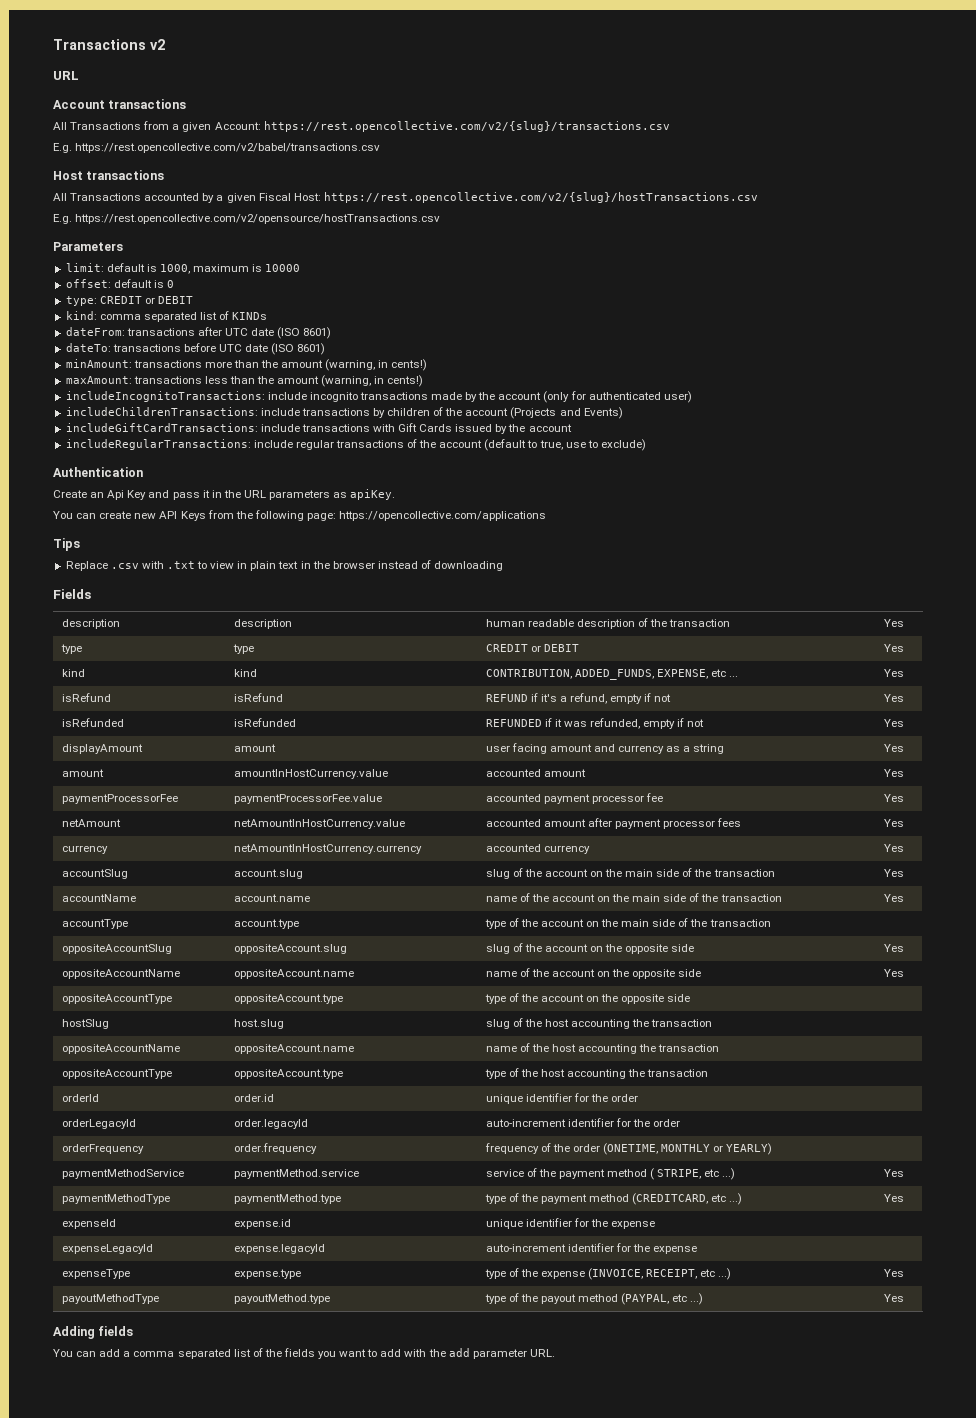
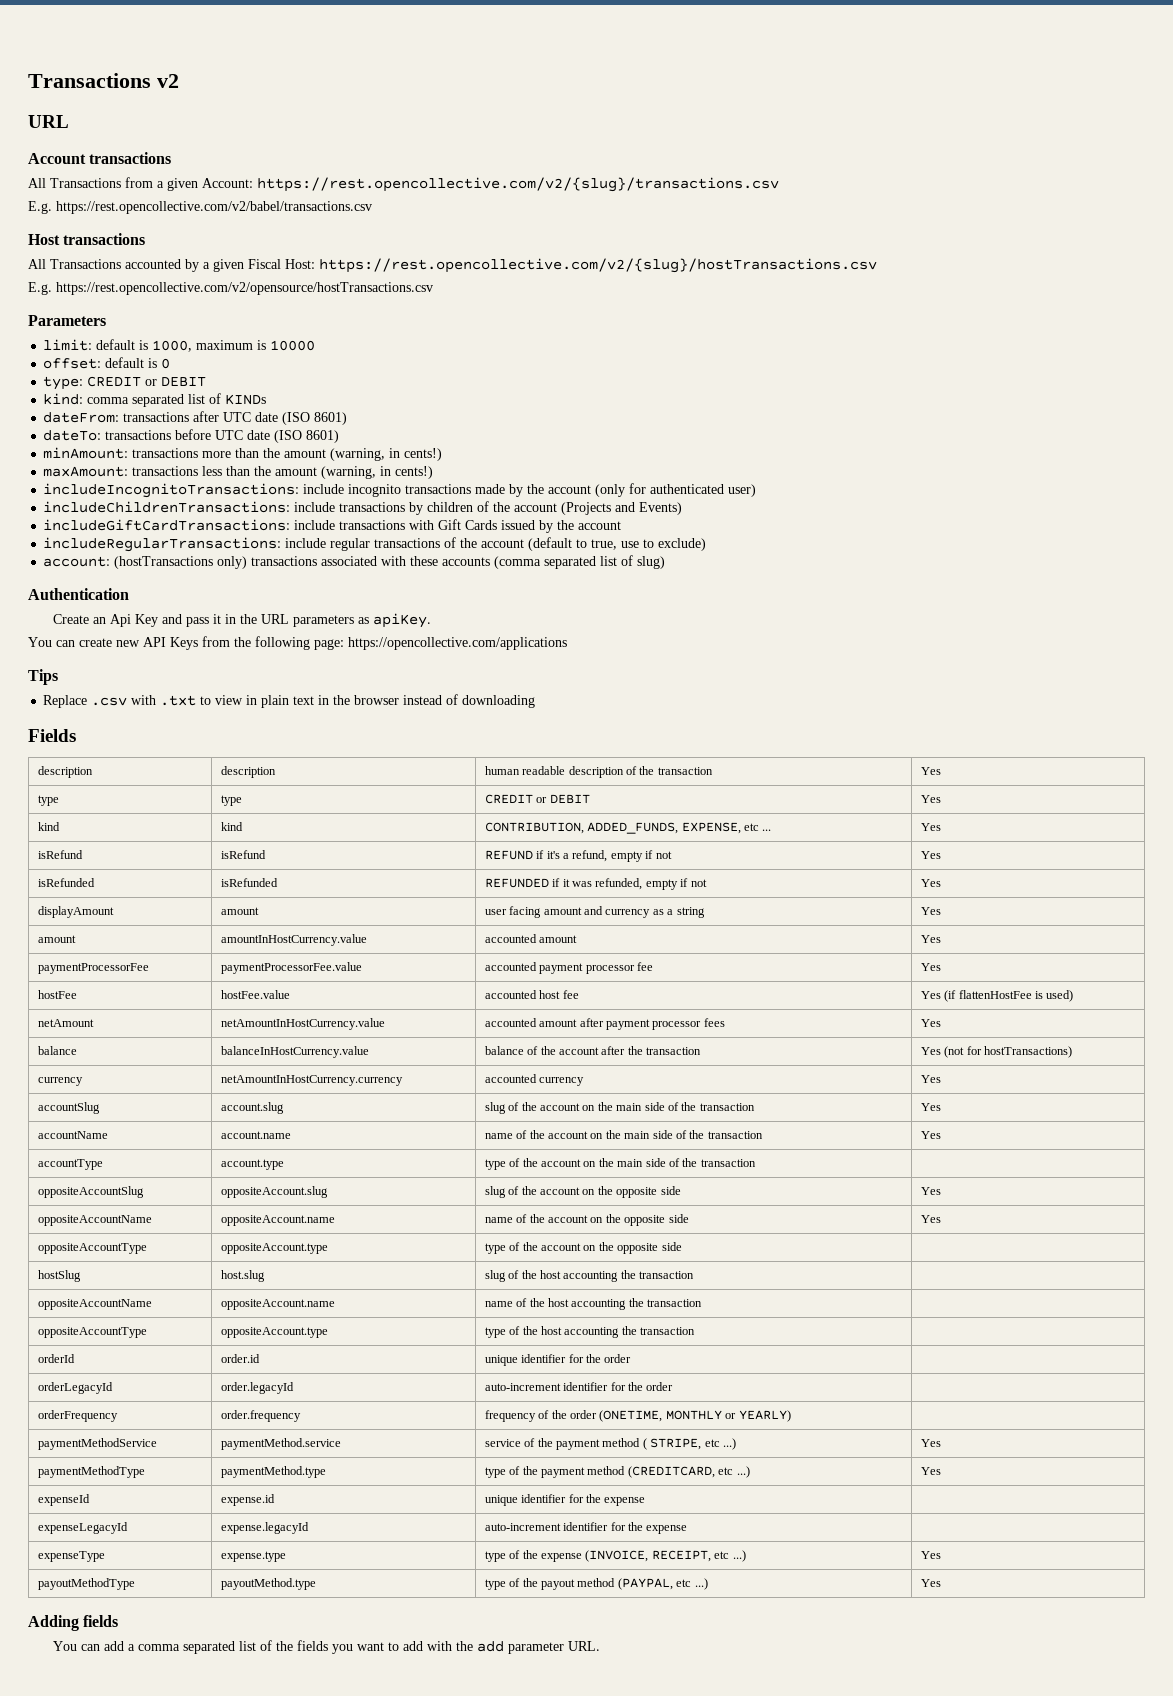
(646, 445) none -> [43,555,666,569] // account: (hostTransactions only) transactions associated with these accounts (comma separated list of slug)
(904, 798) none -> [37,990,77,999] [220,990,290,999] [484,990,579,999] [920,990,1074,1002] // hostFee | hostFee.value | accounted host fee | Yes (if flattenHostFee is used)
(904, 823) none -> [37,1046,77,1055] [220,1046,369,1058] [484,1046,702,1055] [920,1046,1073,1058] // balance | balanceInHostCurrency.value | balance of the account after the transaction | Yes (not for hostTransactions)

